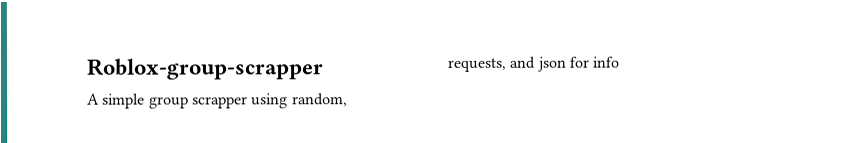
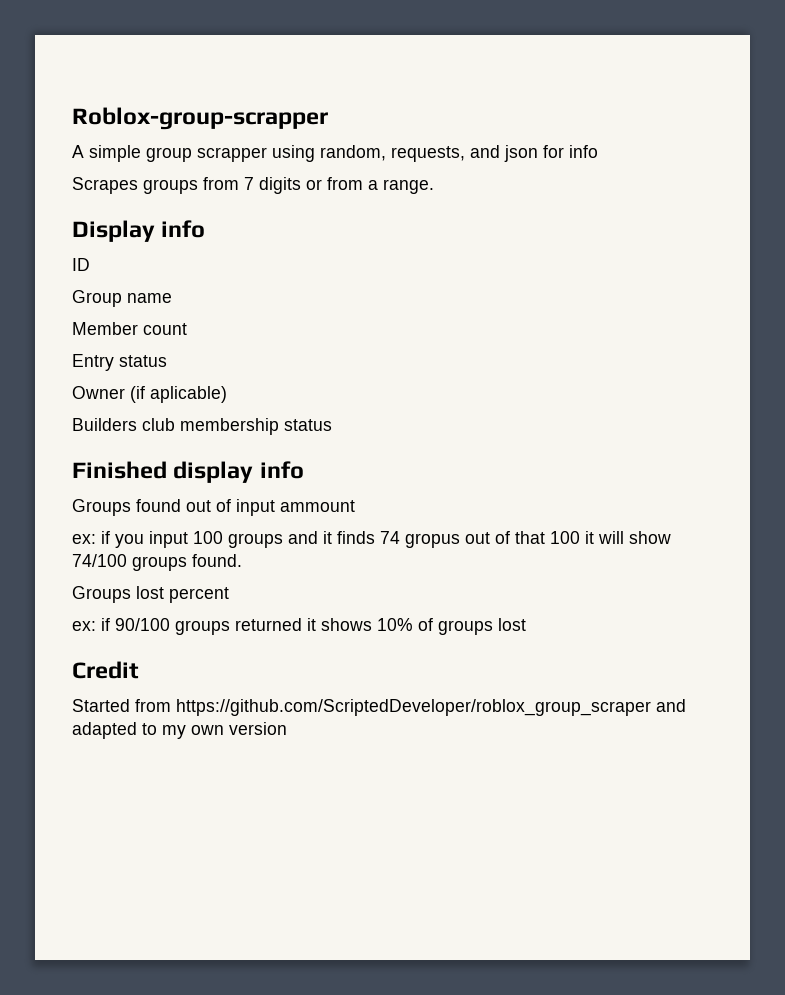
(620, 62) none -> [72,177,434,194] [72,220,206,242] [72,258,90,271] [72,290,172,307] [72,322,187,335] [72,354,167,371] [72,386,227,403] [72,418,332,435] [72,461,304,483] [72,499,355,516] [72,531,671,548] [72,554,242,571] [72,586,229,603] [72,618,526,635] [72,661,139,679] [72,699,686,716] [72,722,287,739] // Scrapes groups from 7 digits or from a range. // Display info // ID // Group name // Member count // Entry status // Owner (if aplicable) // Builders club membership status // Finished display info // Groups found out of input ammount // ex: if you input 100 groups and it finds 74 gropus out of that 100 it will show 74/100 groups found. // Groups lost percent // ex: if 90/100 groups returned it shows 10% of groups lost // Credit // Started from https://github.com/ScriptedDeveloper/roblox_group_scraper and adapted to my own version

